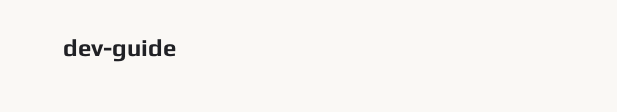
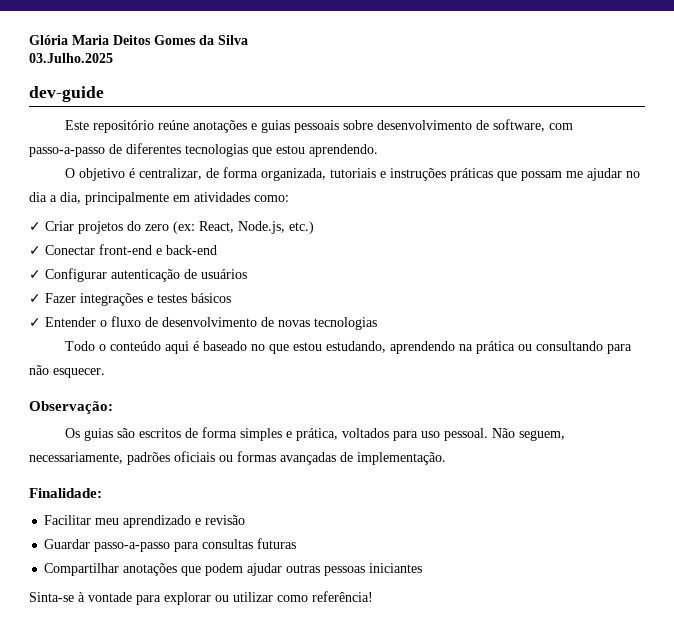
[63,39,176,62] dev-guide -> [29,35,248,45] [29,53,113,63] [29,86,104,102] [64,119,573,133] [29,143,378,157] [64,167,640,181] [29,192,289,205] [29,221,314,234] [29,244,217,255] [29,268,247,282] [29,293,231,306] [29,316,377,330] [64,341,632,354] [29,365,105,378] [29,401,113,414] [64,427,565,441] [29,451,446,465] [29,488,102,498] [44,515,246,528] [44,538,297,552] [44,563,423,576] [29,591,373,605] Glória Maria Deitos Gomes da Silva // 03.Julho.2025 // dev-guide // Este repositório reúne anotações e guias pessoais sobre desenvolvimento de software, com passo-a-passo de diferentes tecnologias que estou aprendendo. // O objetivo é centralizar, de forma organizada, tutoriais e instruções práticas que possam me ajudar no dia a dia, principalmente em atividades como: // ✓ Criar projetos do zero (ex: React, Node.js, etc.) // ✓ Conectar front-end e back-end // ✓ Configurar autenticação de usuários // ✓ Fazer integrações e testes básicos // ✓ Entender o fluxo de desenvolvimento de novas tecnologias // Todo o conteúdo aqui é baseado no que estou estudando, aprendendo na prática ou consultando para não esquecer. // Observação: // Os guias são escritos de forma simples e prática, voltados para uso pessoal. Não seguem, necessariamente, padrões oficiais ou formas avançadas de implementação. // Finalidade: // Facilitar meu aprendizado e revisão // Guardar passo-a-passo para consultas futuras // Compartilhar anotações que podem ajudar outras pessoas iniciantes // Sinta-se à vontade para explorar ou utilizar como referência!

